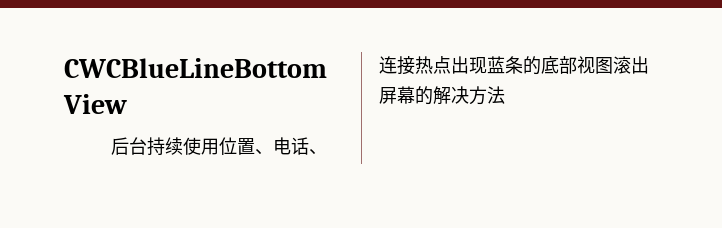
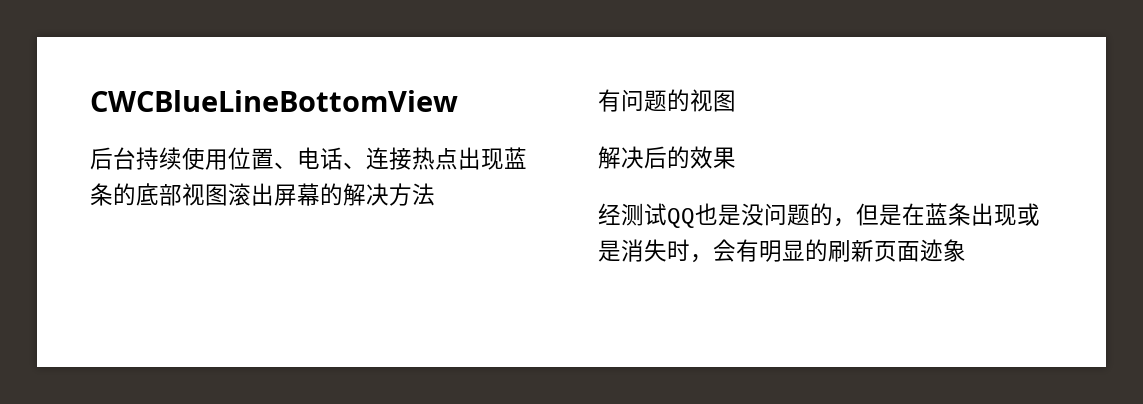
(505, 95) none -> [598,89,736,112] [598,146,736,169] [598,203,1040,228] [598,239,966,263] // 有问题的视图 // 解决后的效果 // 经测试QQ也是没问题的，但是在蓝条出现或是消失时，会有明显的刷新页面迹象

